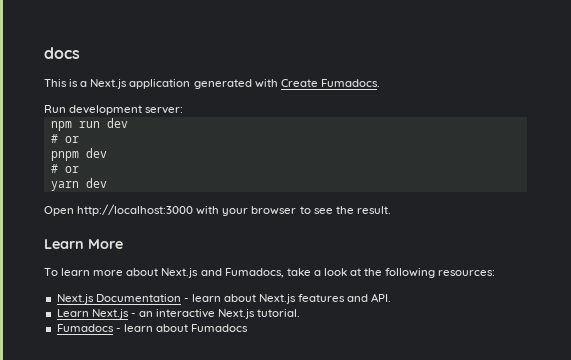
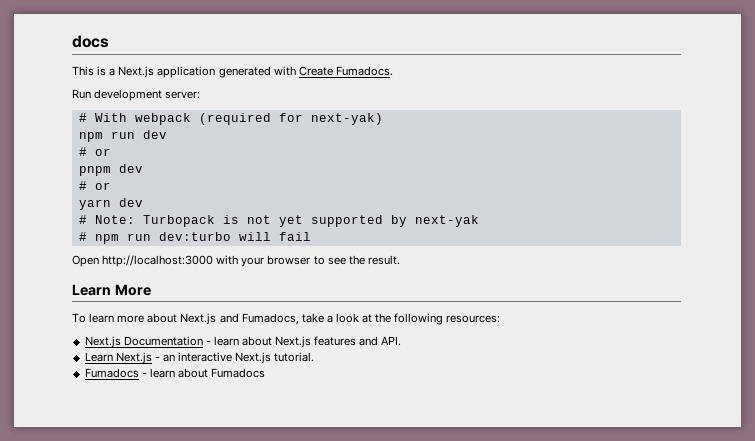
(184, 110) none -> [78,113,383,125] // # With webpack (required for next-yak)
(107, 183) none -> [78,215,479,227] [78,232,311,244] // # Note: Turbopack is not yet supported by next-yak // # npm run dev:turbo will fail

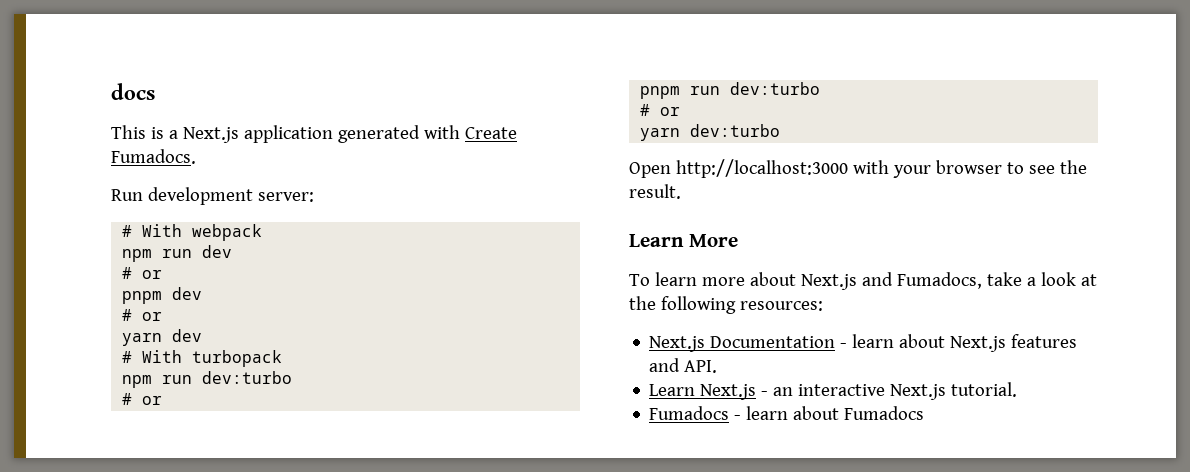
[198,113,383,125] (required for next-yak) -> (263, 232) none
[94,215,479,227] [78,232,311,244] Note: Turbopack is not yet supported by next-yak // # npm run dev:turbo will fail -> [142,350,283,367] [122,371,293,388] [122,393,163,405] [640,82,821,99] [640,104,681,116] [640,124,781,141] With turbopack // npm run dev:turbo // # or // pnpm run dev:turbo // # or // yarn dev:turbo

